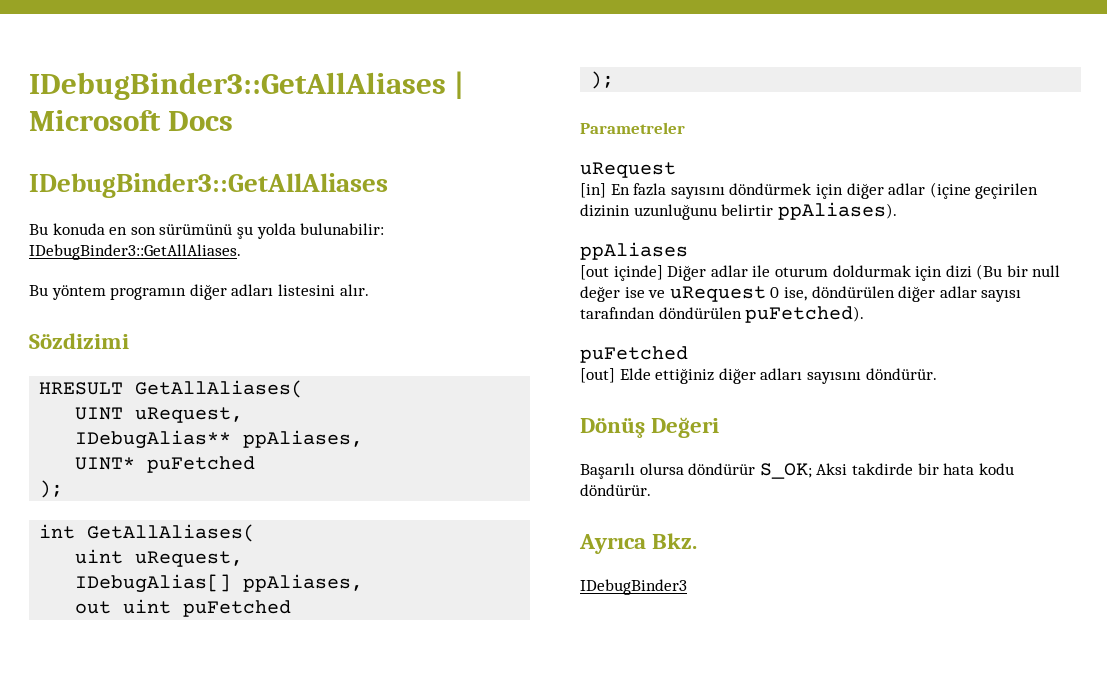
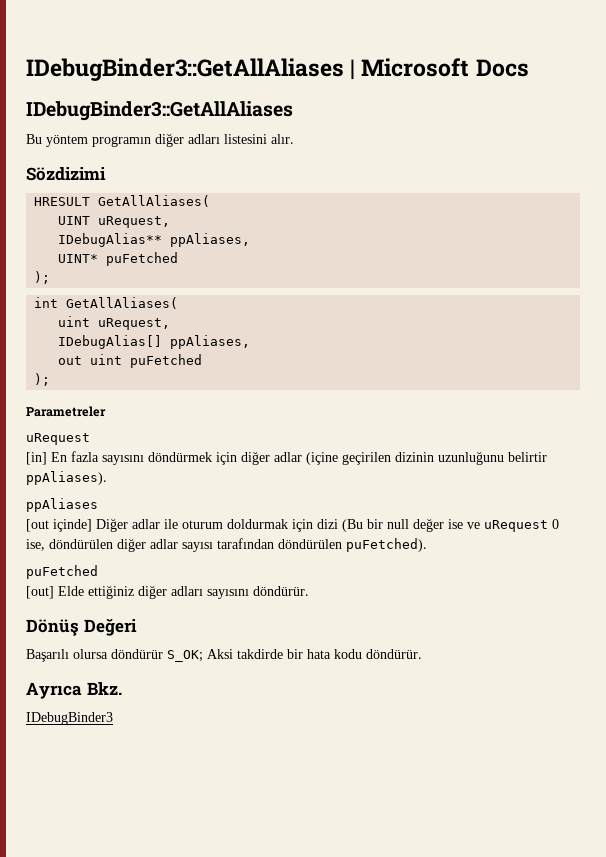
[29,223,385,239] [29,244,241,260] // Bu konuda en son sürümünü şu yolda bulunabilir: IDebugBinder3::GetAllAliases. -> (293, 111) none

